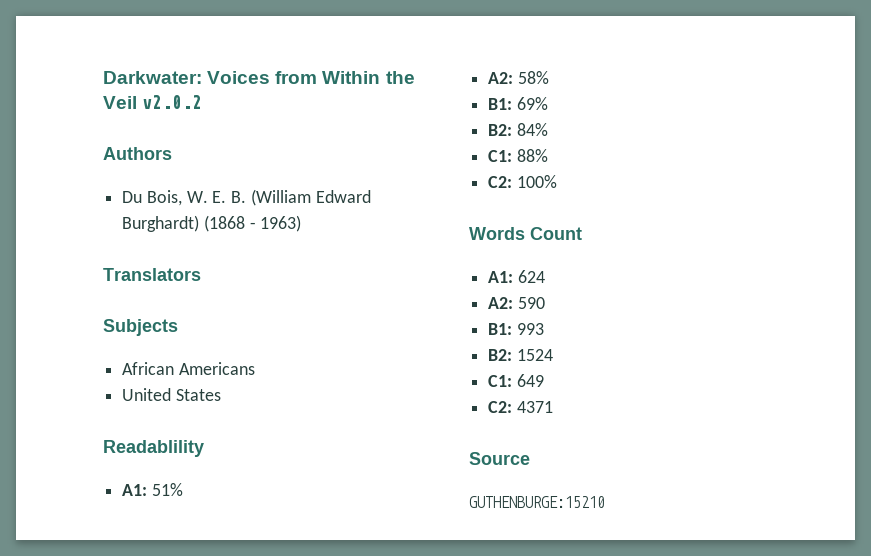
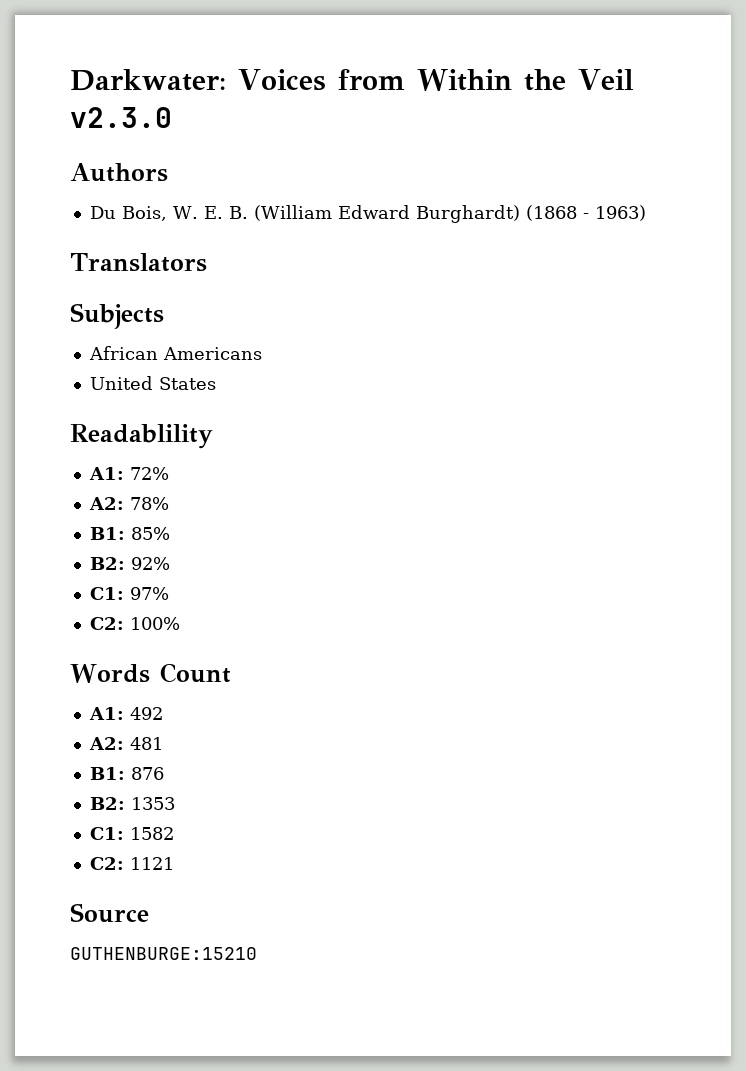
[142,95,203,109] v2.0.2 -> [70,107,172,128] v2.3.0
[151,483,183,496] [488,71,549,84] [488,97,548,110] [488,123,548,136] [488,149,548,162] 51% // A2: 58% // B1: 69% // B2: 84% // C1: 88% -> [129,467,169,480] [88,497,169,510] [89,527,170,540] [89,557,170,570] [89,587,169,600] 72% // A2: 78% // B1: 85% // B2: 92% // C1: 97%
[517,270,545,283] [488,297,545,309] [488,323,544,335] [488,349,553,361] [488,374,544,387] [488,401,553,413] 624 // A2: 590 // B1: 993 // B2: 1524 // C1: 649 // C2: 4371 -> [129,707,163,720] [88,737,163,750] [89,767,164,780] [89,797,175,810] [89,827,174,840] [89,857,174,870] 492 // A2: 481 // B1: 876 // B2: 1353 // C1: 1582 // C2: 1121

